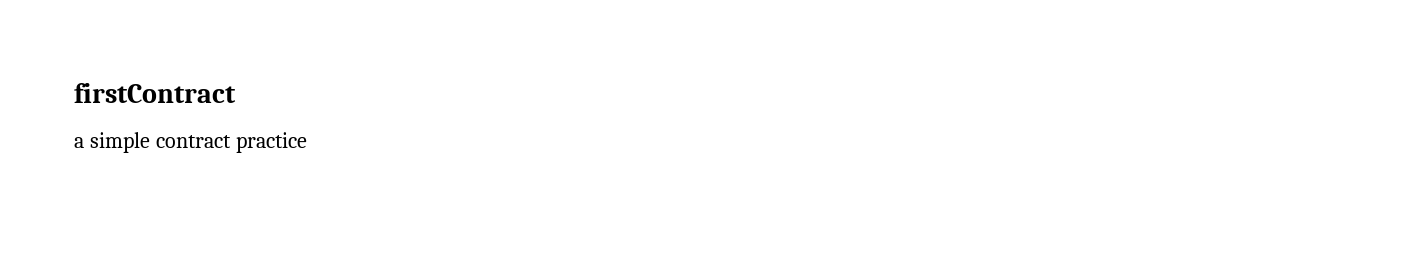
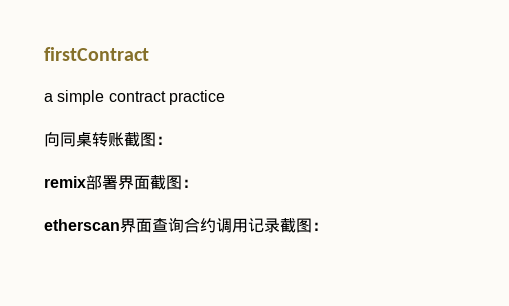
(307, 142) none -> [44,132,172,147] [44,175,198,190] [44,217,328,233] // 向同桌转账截图： // remix部署界面截图： // etherscan界面查询合约调用记录截图：

